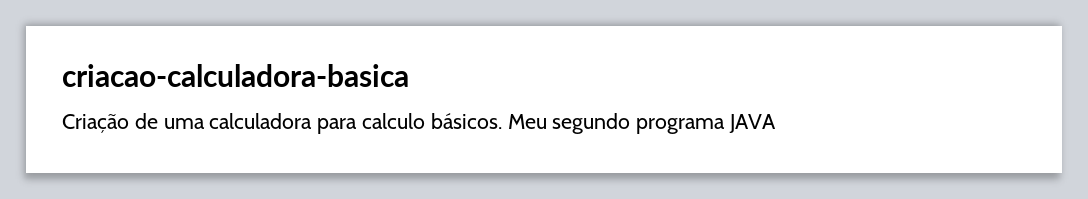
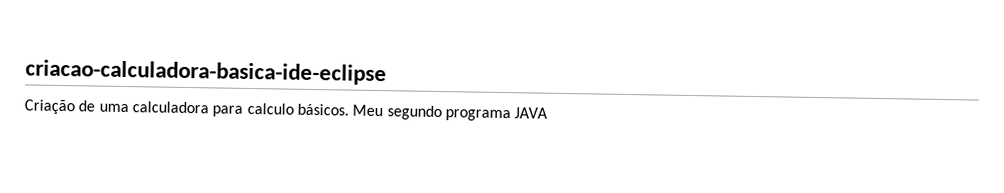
[62,64,409,87] criacao-calculadora-basica -> [25,59,387,86] criacao-calculadora-basica-ide-eclipse

